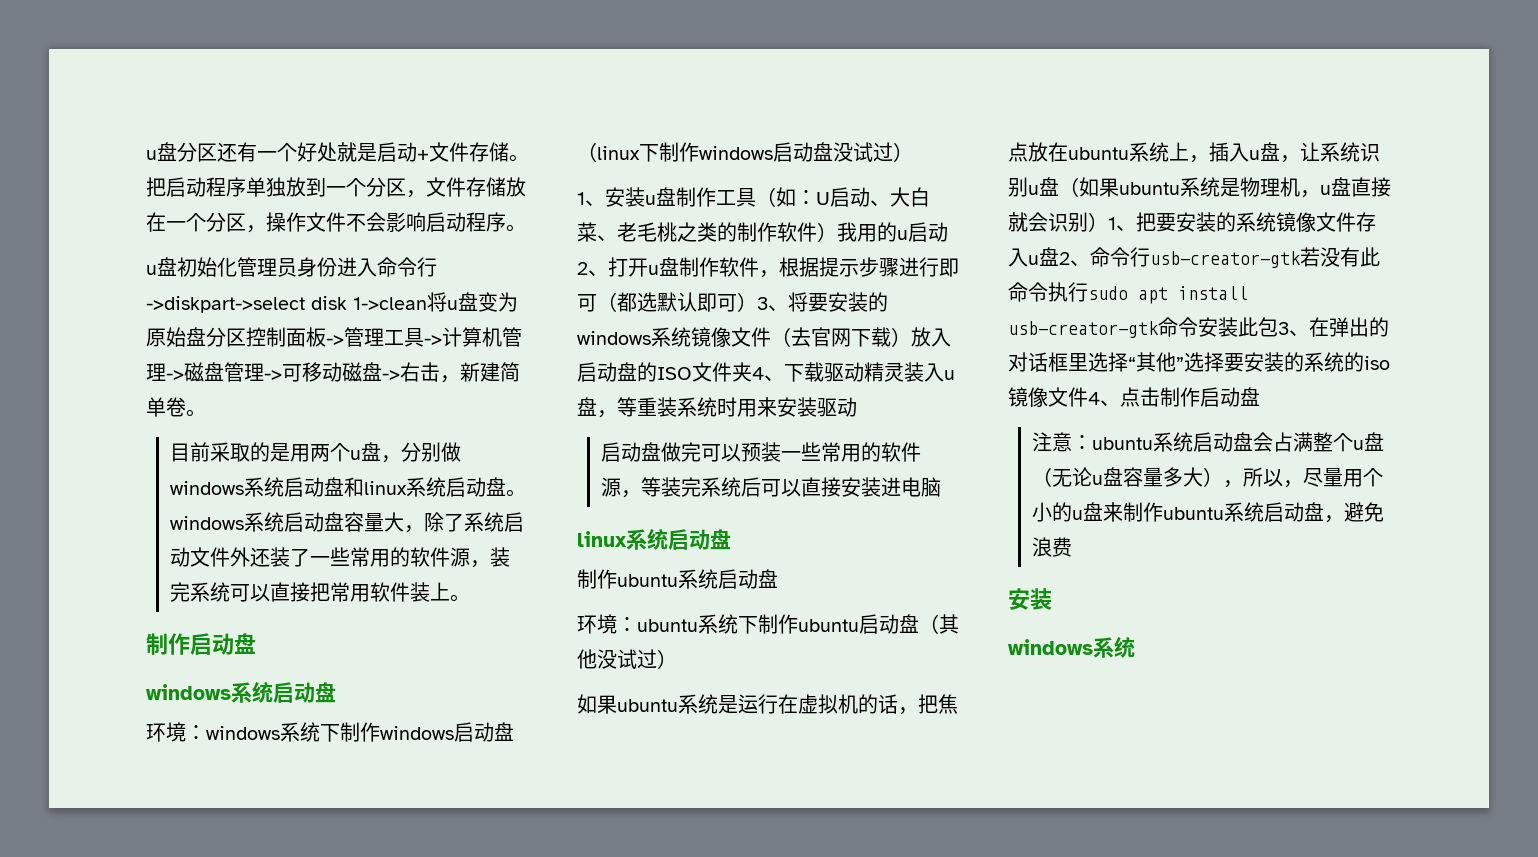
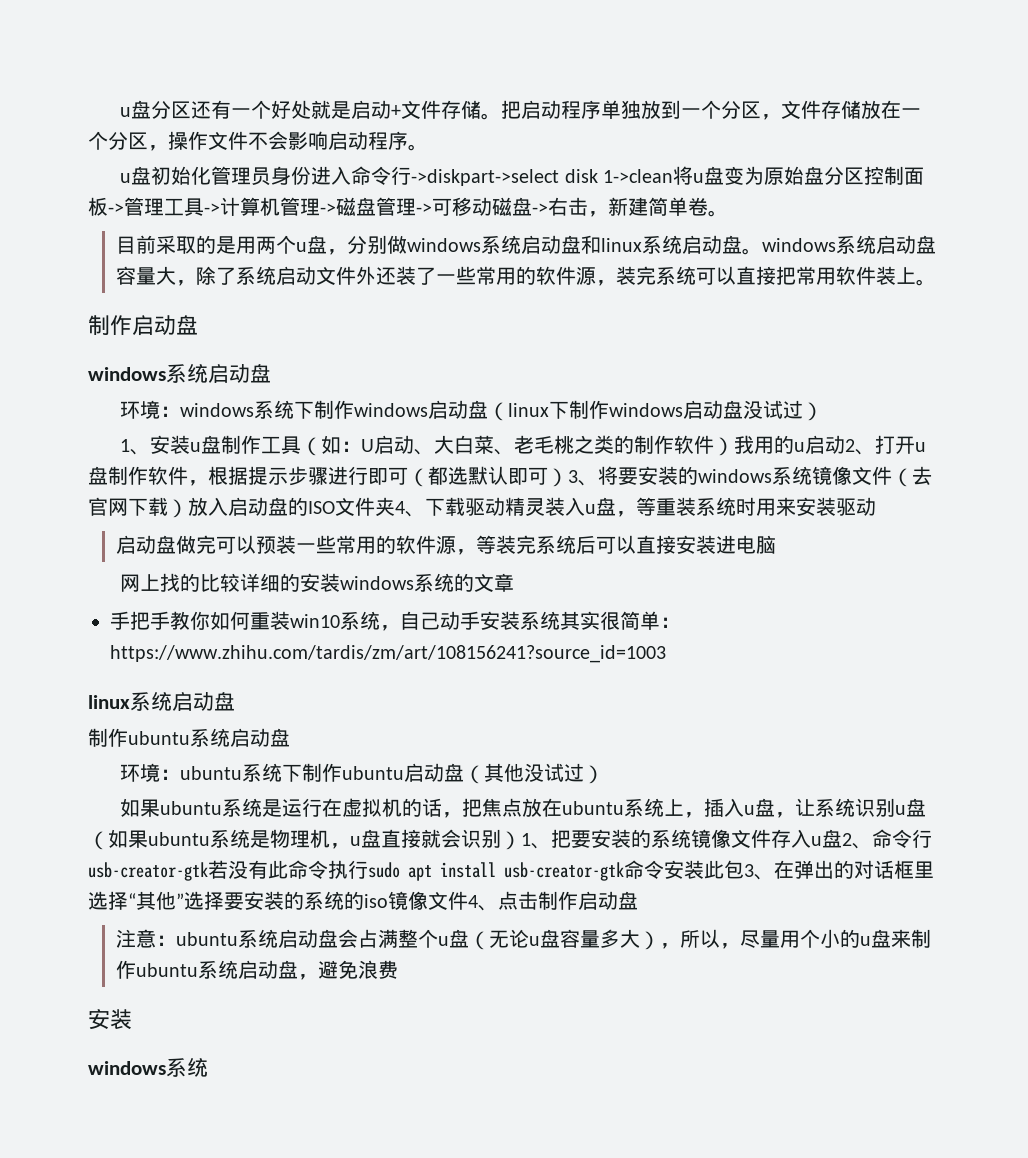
(942, 487) none -> [120,573,515,592] [110,611,680,631] [110,645,666,663] // 网上找的比较详细的安装windows系统的文章 // 手把手教你如何重装win10系统，自己动手安装系统其实很简单：https://www.zhihu.com/tardis/zm/art/108156241?source_id=1003

